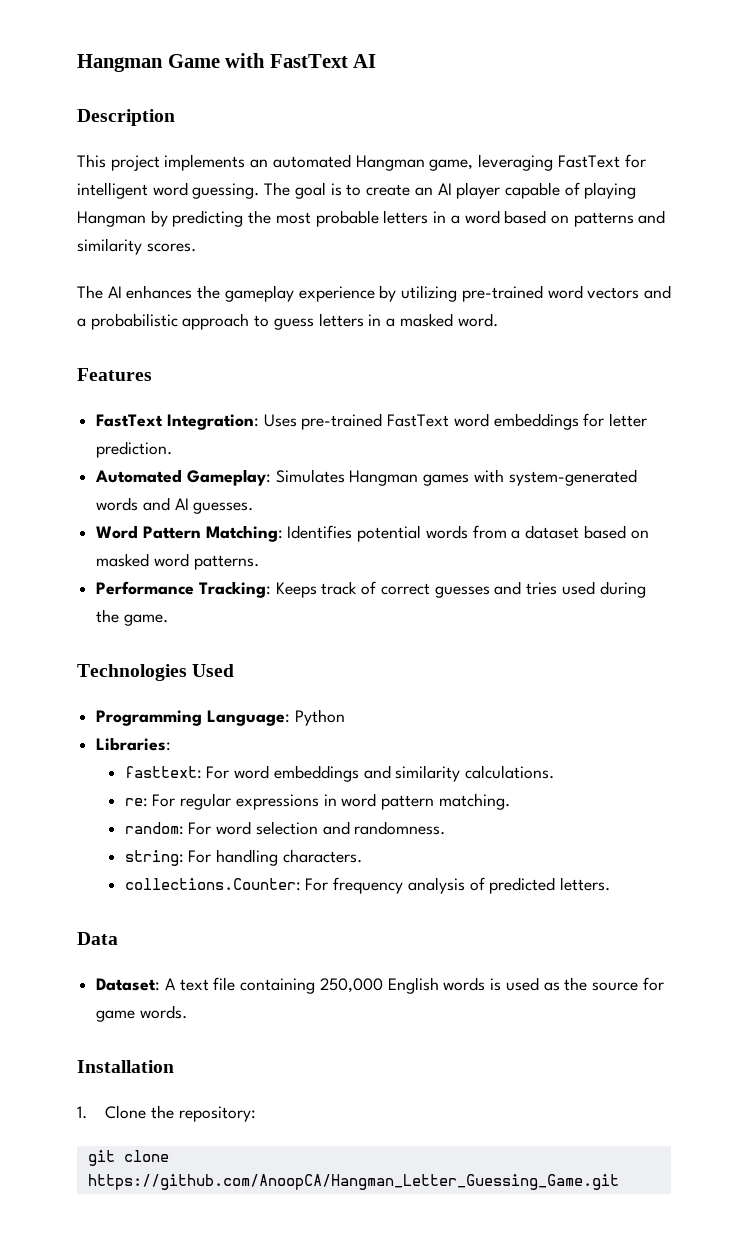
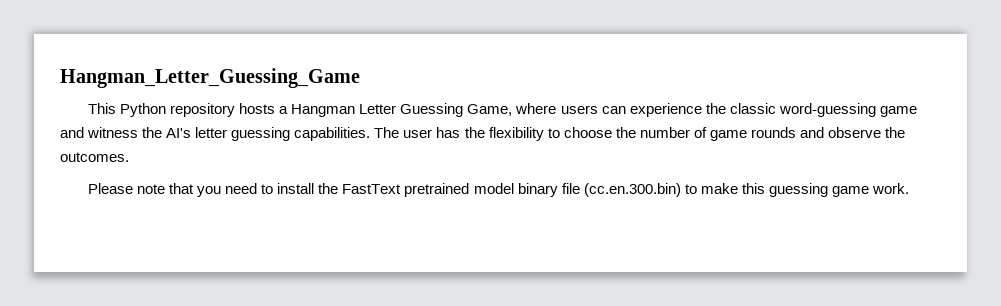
[77,53,377,72] [77,109,175,126] [77,154,646,171] [77,182,637,199] [77,210,666,227] [77,238,196,255] [77,285,671,302] [77,313,498,330] [77,368,152,381] [96,413,648,430] [96,441,173,458] [95,469,637,486] [96,497,254,514] [96,525,649,542] [96,553,259,570] [96,581,646,598] [96,609,168,626] [77,664,235,681] [96,709,345,726] [96,737,172,751] [124,765,555,782] [124,793,510,810] [124,821,446,835] [124,849,362,866] [124,877,611,894] [77,932,118,945] [96,977,664,994] [96,1005,187,1022] [77,1060,174,1073] [77,1105,256,1122] [87,1150,169,1166] [87,1174,619,1190] Hangman Game with FastText AI // Description // This project implements an automated Hangman game, leveraging FastText for intelligent word guessing. The goal is to create an AI player capable of playing Hangman by predicting the most probable letters in a word based on patterns and similarity scores. // The AI enhances the gameplay experience by utilizing pre-trained word vectors and a probabilistic approach to guess letters in a masked word. // Features // FastText Integration: Uses pre-trained FastText word embeddings for letter prediction. // Automated Gameplay: Simulates Hangman games with system-generated words and AI guesses. // Word Pattern Matching: Identifies potential words from a dataset based on masked word patterns. // Performance Tracking: Keeps track of correct guesses and tries used during the game. // Technologies Used // Programming Language: Python // Libraries: // fasttext: For word embeddings and similarity calculations. // re: For regular expressions in word pattern matching. // random: For word selection and randomness. // string: For handling characters. // collections.Counter: For frequency analysis of predicted letters. // Data // Dataset: A text file containing 250,000 English words is used as the source for game words. // Installation // 1. Clone the repository: // git clone https://github.com/AnoopCA/Hangman_Letter_Guessing_Game.git -> [60,68,360,88] [88,103,917,117] [60,127,906,141] [60,152,129,162] [88,183,909,197] Hangman_Letter_Guessing_Game // This Python repository hosts a Hangman Letter Guessing Game, where users can experience the classic word-guessing game and witness the AI's letter guessing capabilities. The user has the flexibility to choose the number of game rounds and observe the outcomes. // Please note that you need to install the FastText pretrained model binary file (cc.en.300.bin) to make this guessing game work.

